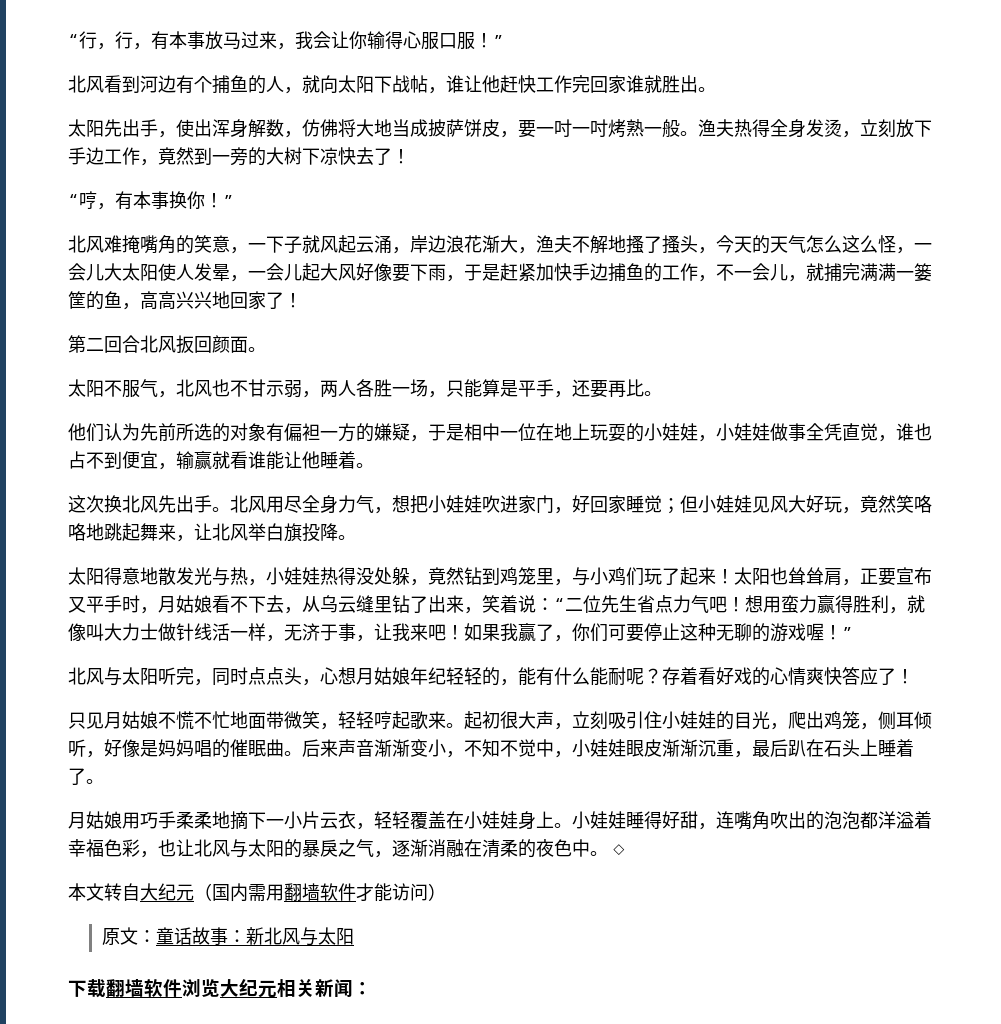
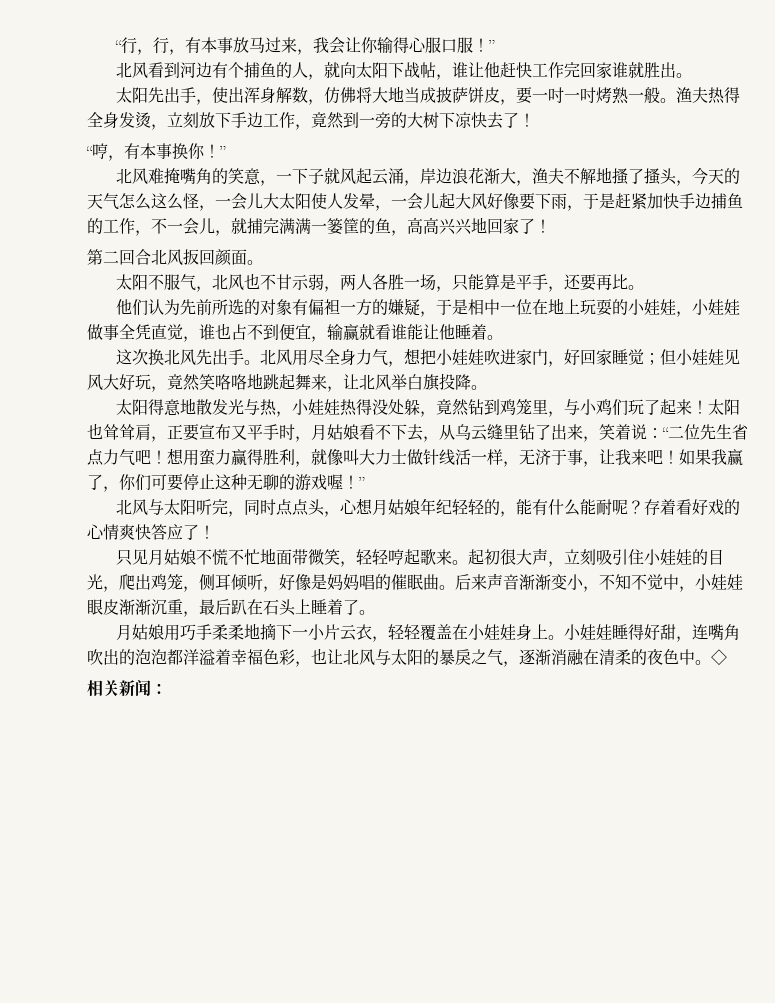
[68,883,446,902] [101,927,354,946] [68,978,277,998] 本文转自大纪元（国内需用翻墙软件才能访问） // 原文：童话故事：新北风与太阳 // 下载翻墙软件浏览大纪元 -> (727, 657) none

